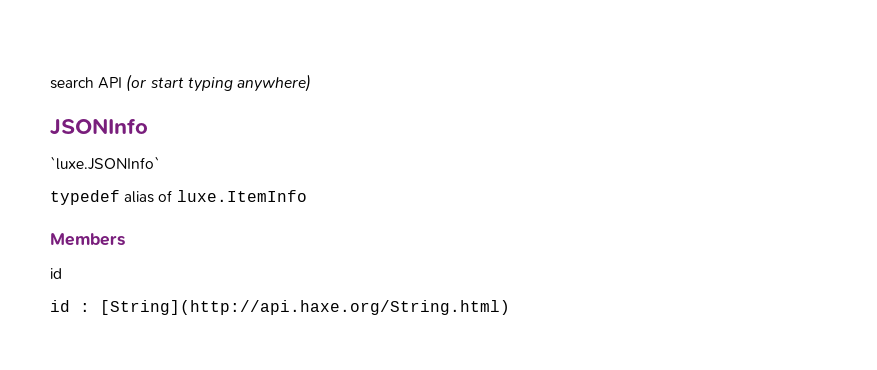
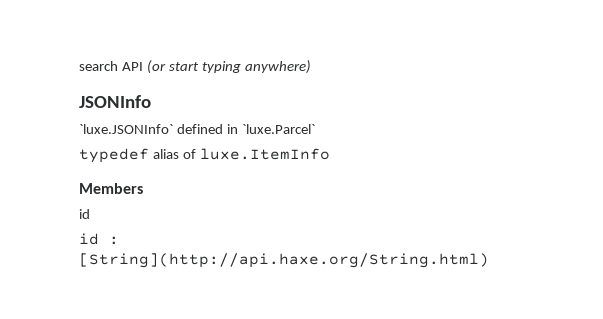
(160, 163) none -> [176,124,315,134] defined in `luxe.Parcel`

